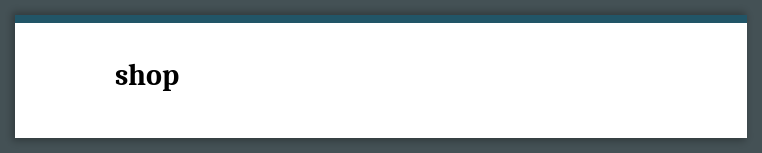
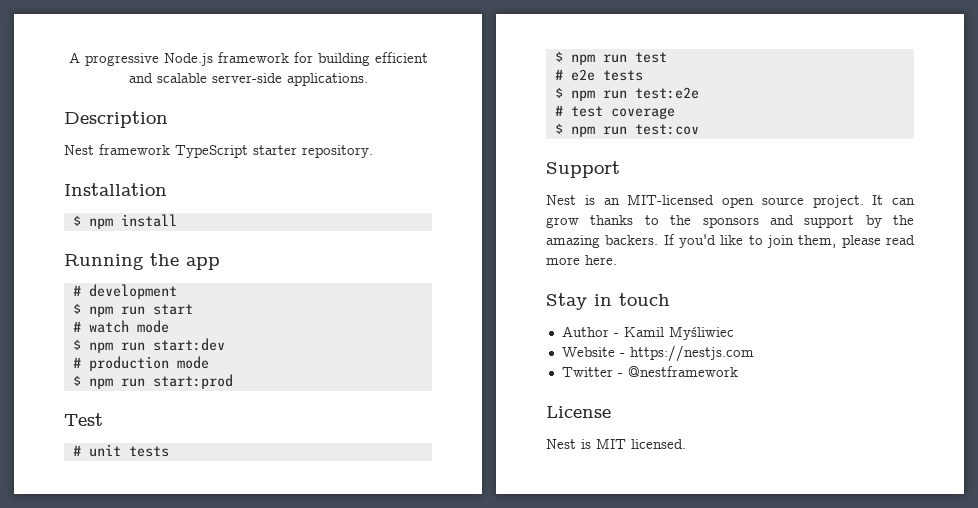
[115,63,179,91] shop -> [68,52,428,66] [128,73,368,86] [64,111,168,128] [64,144,373,158] [64,183,167,196] [72,214,177,229] [64,253,220,270] [72,284,177,299] [72,303,193,317] [72,320,169,333] [72,338,225,353] [72,356,209,371] [72,374,233,389] [64,413,103,426] [72,444,169,457] [554,51,667,65] [554,69,643,81] [554,87,699,101] [554,105,675,119] [554,123,699,137] [546,161,620,178] [546,194,915,208] [546,215,914,228] [546,234,915,248] [546,255,617,265] [546,293,670,310] [561,326,734,340] [561,345,754,362] [561,366,738,377] [546,406,611,418] [546,438,686,449] A progressive Node.js framework for building efficient and scalable server-side applications. // Description // Nest framework TypeScript starter repository. // Installation // $ npm install // Running the app // # development // $ npm run start // # watch mode // $ npm run start:dev // # production mode // $ npm run start:prod // Test // # unit tests // $ npm run test // # e2e tests // $ npm run test:e2e // # test coverage // $ npm run test:cov // Support // Nest is an MIT-licensed open source project. It can grow thanks to the sponsors and support by the amazing backers. If you'd like to join them, please read more here. // Stay in touch // Author - Kamil Myśliwiec // Website - https://nestjs.com // Twitter - @nestframework // License // Nest is MIT licensed.

